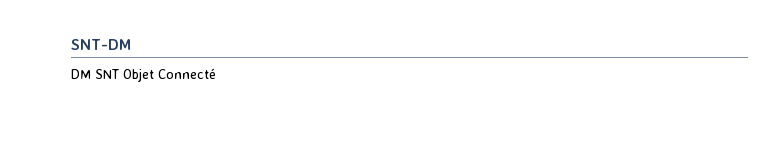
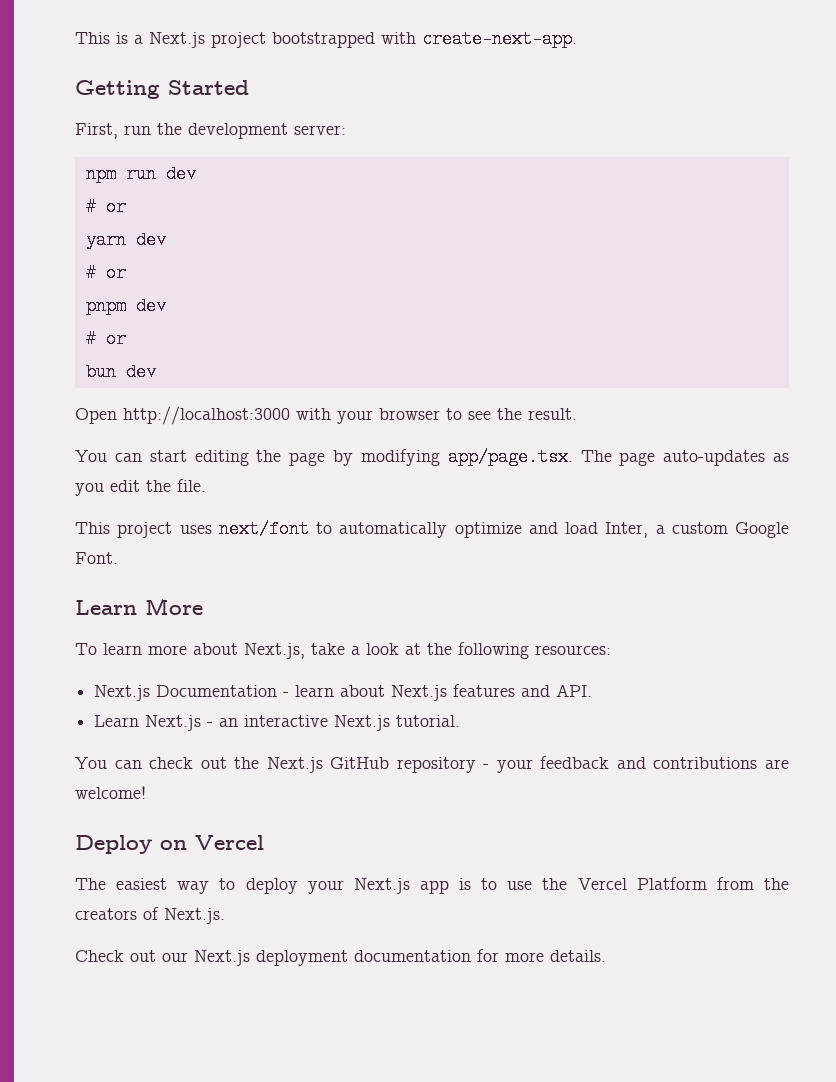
[71,39,131,50] [71,68,216,82] SNT-DM // DM SNT Objet Connecté -> [75,30,577,48] [75,80,249,99] [75,123,346,139] [85,165,196,183] [85,198,126,216] [85,231,166,249] [85,264,126,282] [85,297,166,315] [85,330,126,348] [85,363,156,381] [75,406,577,425] [75,448,790,466] [75,479,206,496] [75,520,789,538] [75,552,118,564] [75,598,203,615] [75,642,611,659] [94,684,593,701] [94,715,461,731] [75,756,790,773] [75,786,146,799] [75,835,264,854] [75,877,789,894] [75,907,225,924] [75,949,606,966] This is a Next.js project bootstrapped with create-next-app. // Getting Started // First, run the development server: // npm run dev // # or // yarn dev // # or // pnpm dev // # or // bun dev // Open http://localhost:3000 with your browser to see the result. // You can start editing the page by modifying app/page.tsx. The page auto-updates as you edit the file. // This project uses next/font to automatically optimize and load Inter, a custom Google Font. // Learn More // To learn more about Next.js, take a look at the following resources: // Next.js Documentation - learn about Next.js features and API. // Learn Next.js - an interactive Next.js tutorial. // You can check out the Next.js GitHub repository - your feedback and contributions are welcome! // Deploy on Vercel // The easiest way to deploy your Next.js app is to use the Vercel Platform from the creators of Next.js. // Check out our Next.js deployment documentation for more details.

